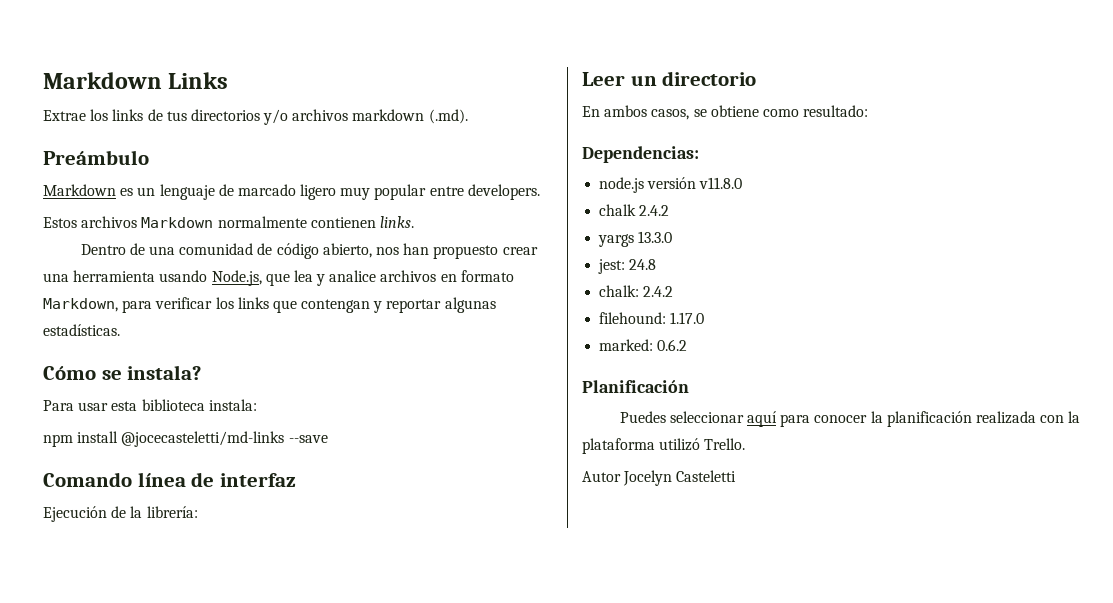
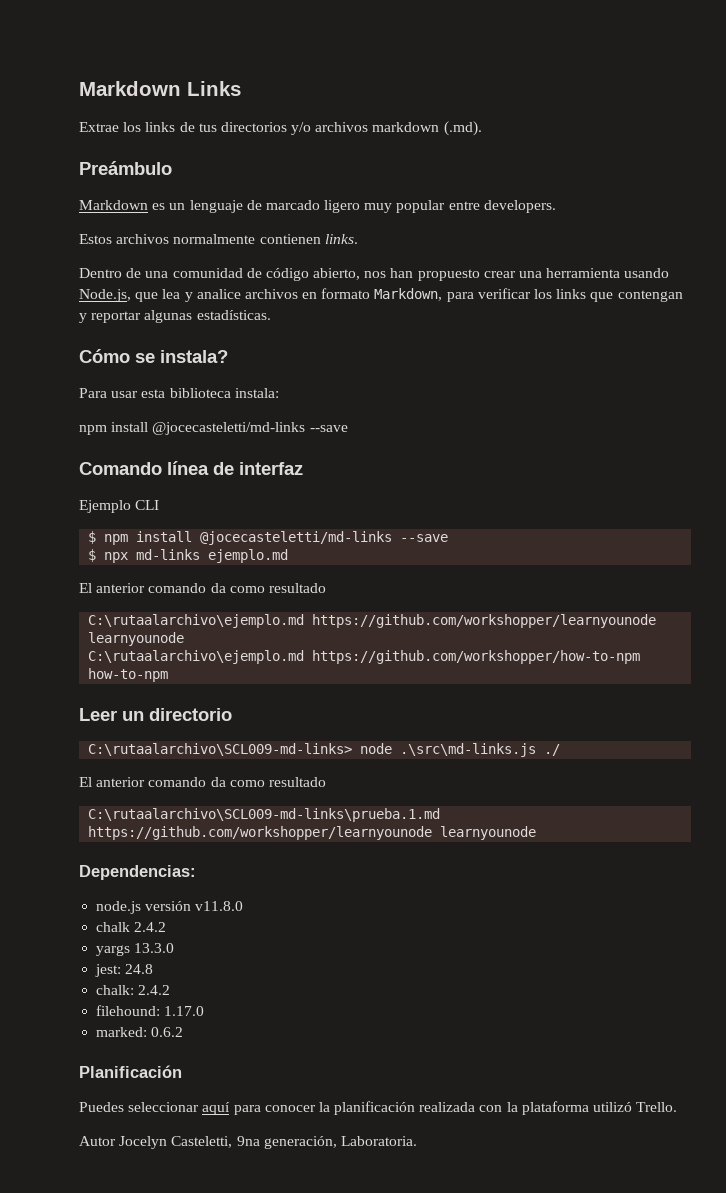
[141,217,214,228] Markdown -> (170, 239) none
[43,506,198,522] [582,71,757,86] [582,105,869,120] Ejecución de la librería: // Leer un directorio // En ambos casos, se obtiene como resultado: -> [79,500,160,513] [88,531,449,545] [88,549,289,563] [79,583,326,593] [88,614,657,628] [88,632,185,646] [88,650,641,664] [88,668,169,682] [79,708,232,721] [88,743,561,757] [79,777,326,787] [88,808,441,822] [88,826,537,840] Ejemplo CLI // $ npm install @jocecasteletti/md-links --save // $ npx md-links ejemplo.md // El anterior comando da como resultado // C:\rutaalarchivo\ejemplo.md https://github.com/workshopper/learnyounode learnyounode // C:\rutaalarchivo\ejemplo.md https://github.com/workshopper/how-to-npm how-to-npm // Leer un directorio // C:\rutaalarchivo\SCL009-md-links> node .\src\md-links.js ./ // El anterior comando da como resultado // C:\rutaalarchivo\SCL009-md-links\prueba.1.md https://github.com/workshopper/learnyounode learnyounode
[676,470,737,482] Casteletti -> [171,1136,417,1149] Casteletti, 9na generación, Laboratoria.

